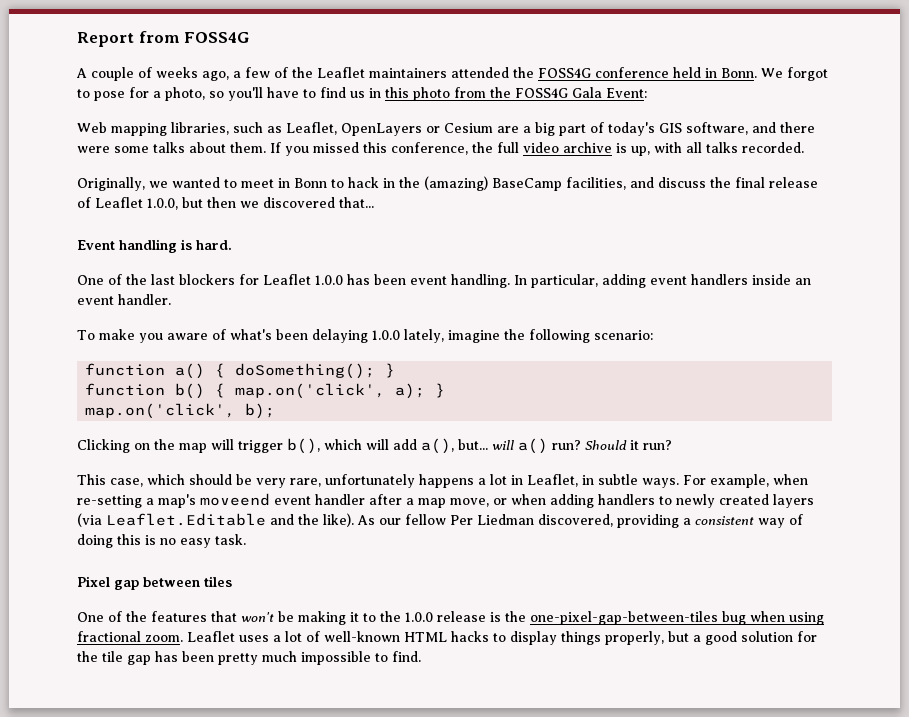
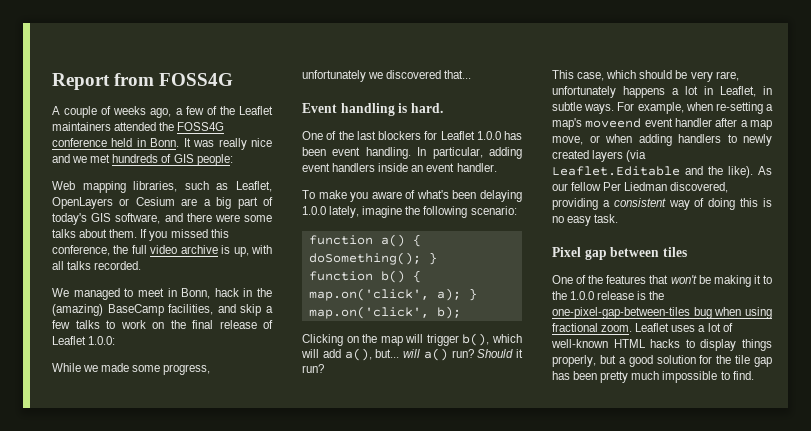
[761,67,828,81] [77,87,647,101] We forgot to pose for a photo, so you'll have to find us in this photo from the FOSS4G Gala Event: -> [183,138,272,150] [52,154,233,166] It was really nice and we met hundreds of GIS people:
[77,177,220,191] Originally, we wanted -> [52,288,120,300] We managed
[294,178,344,188] Bonn to -> [181,288,211,299] Bonn,
[658,177,706,188] discuss -> [240,304,273,316] [52,320,164,329] skip a few talks to work on
[147,197,236,210] 1.0.0, but then -> [88,336,116,345] [52,363,211,375] [302,70,366,82] 1.0.0: // While we made some progress, unfortunately

